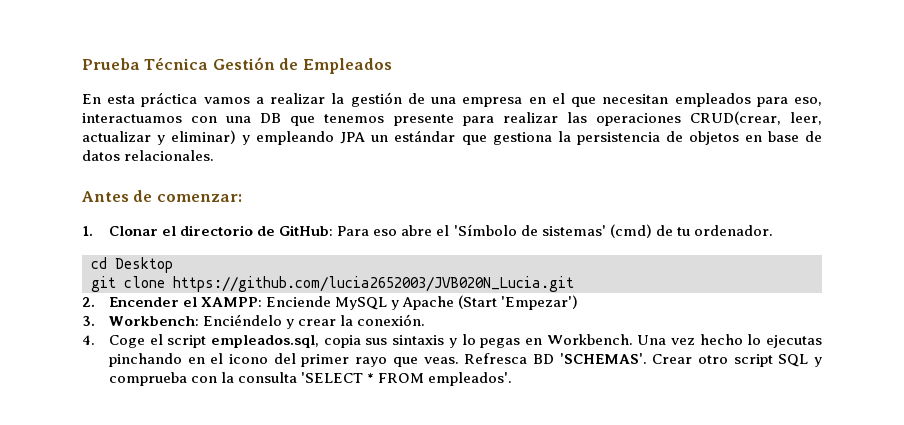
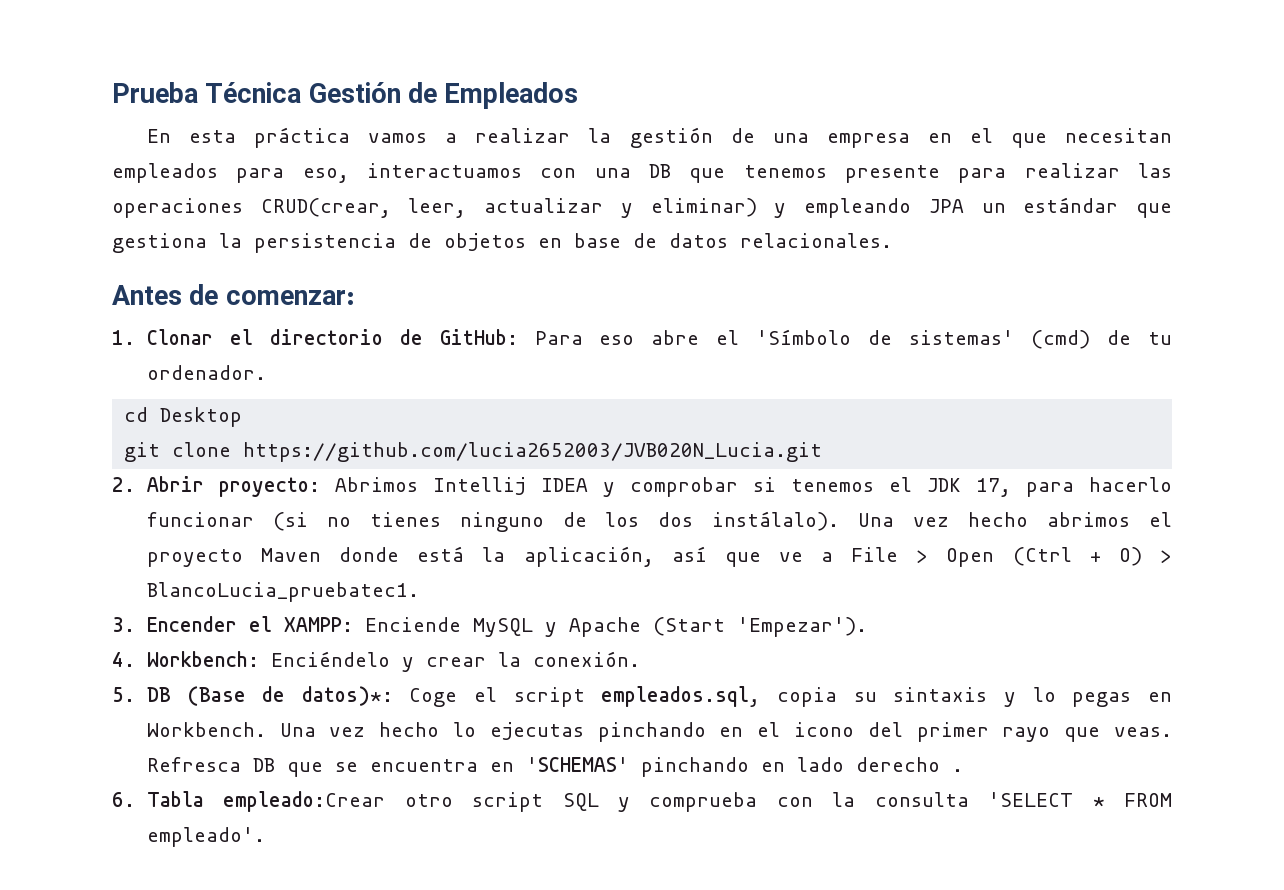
(95, 302) none -> [146,476,1172,497] [146,511,1173,532] [146,546,1173,567] [146,582,419,602] [112,617,135,632] Abrir proyecto: Abrimos Intellij IDEA y comprobar si tenemos el JDK 17, para hacerlo funcionar (si no tienes ninguno de los dos instálalo). Una vez hecho abrimos el proyecto Maven donde está la aplicación, así que ve a File > Open (Ctrl + O) > BlancoLucia_pruebatec1. // 3.
[501,295,579,310] [82,316,95,326] 'Empezar') // 3. -> [736,617,867,637] [112,652,135,667] 'Empezar'). // 4.
[82,335,95,345] 4. -> [112,686,393,706] 5. DB (Base de datos)*:
[365,338,388,345] sus -> [853,692,877,702] su
[532,353,693,364] BD 'SCHEMAS'. Crear -> [252,757,963,777] [112,791,386,812] DB que se encuentra en 'SCHEMAS' pinchando en lado derecho . // 6. Tabla empleado:Crear
[428,372,513,386] empleados'. -> [146,827,265,847] empleado'.

